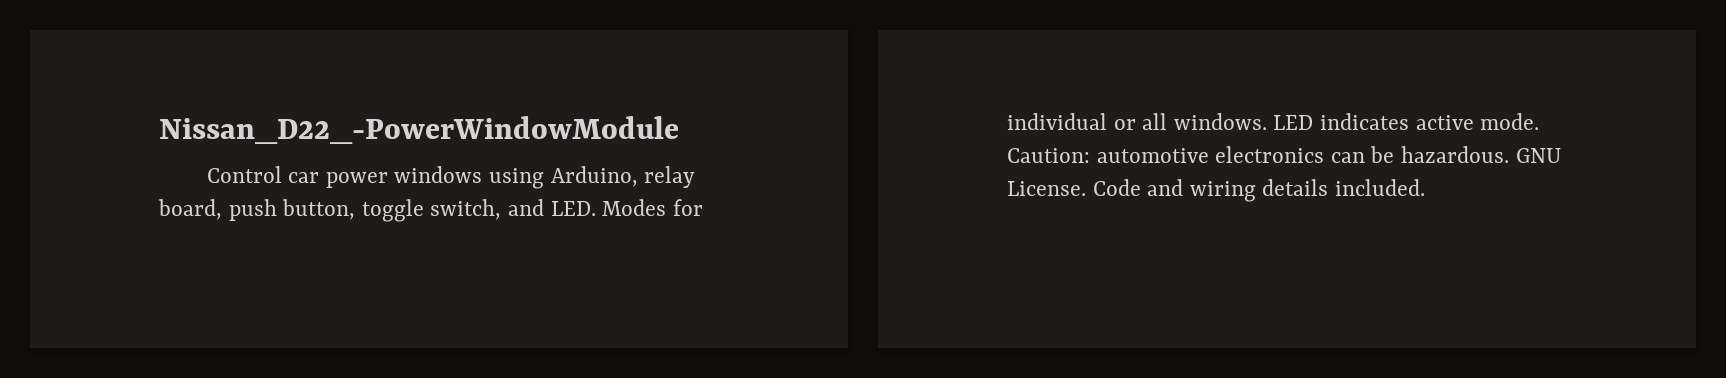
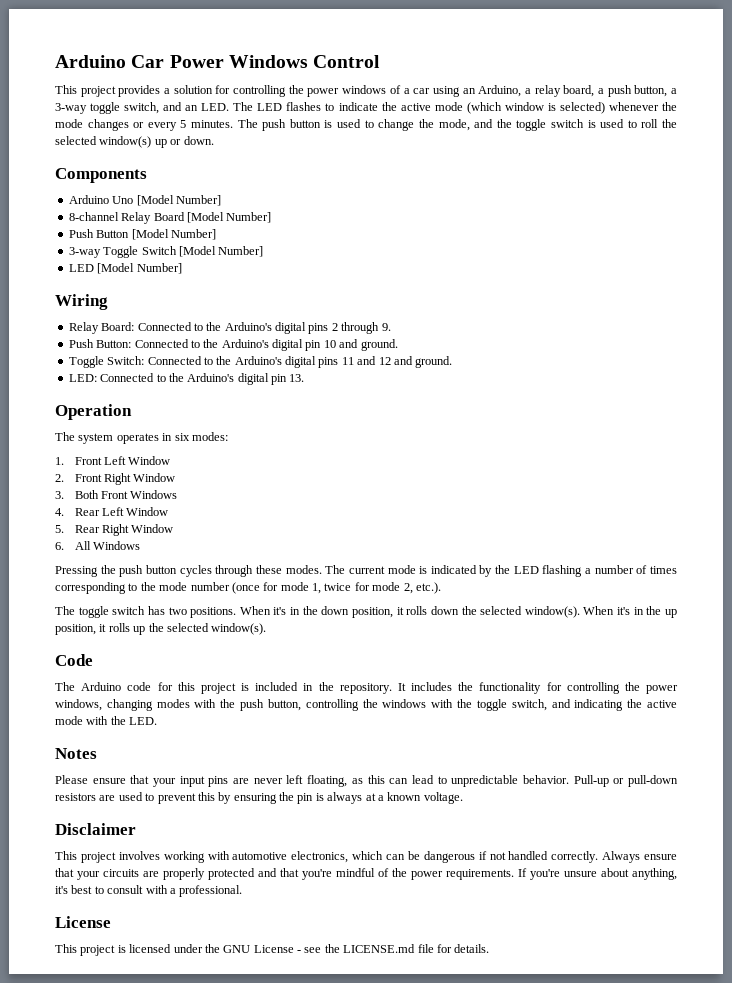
[159,116,679,144] [206,166,638,189] Nissan_D22_-PowerWindowModule // Control car power windows using Arduino, -> [55,55,381,68] [55,85,531,97] Arduino Car Power Windows Control // This project provides a solution for controlling the power windows of a car using an Arduino, a
[228,199,703,222] [1007,113,1540,130] [1007,146,1561,163] [1007,179,1426,202] push button, toggle switch, and LED. Modes for individual or all windows. LED indicates active mode. Caution: automotive electronics can be hazardous. GNU License. Code and wiring details included. -> [597,85,677,97] [55,102,677,114] [55,119,677,131] [55,136,214,148] [55,168,147,183] [68,195,221,206] [68,212,272,224] [68,229,216,240] [68,246,264,258] [68,263,182,274] [55,294,108,310] [68,322,391,334] [68,339,398,351] [68,356,453,368] [68,373,305,385] [55,404,132,420] [55,432,228,444] [55,456,171,465] [55,473,176,485] [55,490,178,499] [55,507,169,516] [55,524,174,536] [55,541,141,550] [55,565,677,577] [55,582,441,594] [55,606,677,618] [55,623,267,635] [55,654,93,666] [55,682,678,694] [55,699,677,711] [55,716,158,725] [55,748,97,759] [55,775,678,787] [55,792,463,804] [55,823,136,835] [55,851,677,863] [55,868,677,880] [55,885,243,897] [55,916,111,928] [55,944,490,956] a push button, a 3-way toggle switch, and an LED. The LED flashes to indicate the active mode (which window is selected) whenever the mode changes or every 5 minutes. The push button is used to change the mode, and the toggle switch is used to roll the selected window(s) up or down. // Components // Arduino Uno [Model Number] // 8-channel Relay Board [Model Number] // Push Button [Model Number] // 3-way Toggle Switch [Model Number] // LED [Model Number] // Wiring // Relay Board: Connected to the Arduino's digital pins 2 through 9. // Push Button: Connected to the Arduino's digital pin 10 and ground. // Toggle Switch: Connected to the Arduino's digital pins 11 and 12 and ground. // LED: Connected to the Arduino's digital pin 13. // Operation // The system operates in six modes: // 1. Front Left Window // 2. Front Right Window // 3. Both Front Windows // 4. Rear Left Window // 5. Rear Right Window // 6. All Windows // Pressing the push button cycles through these modes. The current mode is indicated by the LED flashing a number of times corresponding to the mode number (once for mode 1, twice for mode 2, etc.). // The toggle switch has two positions. When it's in the down position, it rolls down the selected window(s). When it's in the up position, it rolls up the selected window(s). // Code // The Arduino code for this project is included in the repository. It includes the functionality for controlling the power windows, changing modes with the push button, controlling the windows with the toggle switch, and indicating the active mode with the LED. // Notes // Please ensure that your input pins are never left floating, as this can lead to unpredictable behavior. Pull-up or pull-down resistors are used to prevent this by ensuring the pin is always at a known voltage. // Disclaimer // This project involves working with automotive electronics, which can be dangerous if not handled correctly. Always ensure that your circuits are properly protected and that you're mindful of the power requirements. If you're unsure about anything, it's best to consult with a professional. // License // This project is licensed under the GNU License - see the LICENSE.md file for details.

